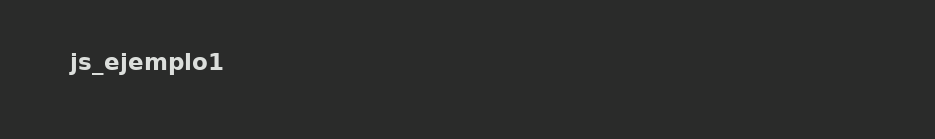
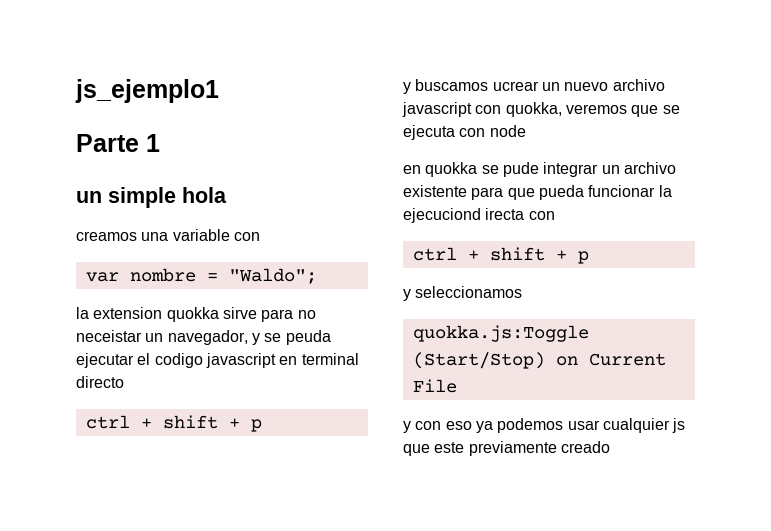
(224, 64) none -> [76,134,160,152] [76,187,227,208] [76,229,260,241] [85,268,317,284] [76,307,316,322] [76,330,331,345] [76,353,359,368] [76,376,124,388] [85,415,262,432] [403,79,665,94] [402,102,680,117] [403,125,526,140] [403,162,676,177] [403,185,672,200] [403,208,555,223] [412,247,589,264] [403,286,523,301] [412,325,589,342] [412,352,666,369] [412,379,457,393] [403,418,686,433] [403,441,610,456] // Parte 1 // un simple hola // creamos una variable con // var nombre = "Waldo"; // la extension quokka sirve para no neceistar un navegador, y se peuda ejecutar el codigo javascript en terminal directo // ctrl + shift + p // y buscamos ucrear un nuevo archivo javascript con quokka, veremos que se ejecuta con node // en quokka se pude integrar un archivo existente para que pueda funcionar la ejecuciond irecta con // ctrl + shift + p // y seleccionamos // quokka.js:Toggle (Start/Stop) on Current File // y con eso ya podemos usar cualquier js que este previamente creado

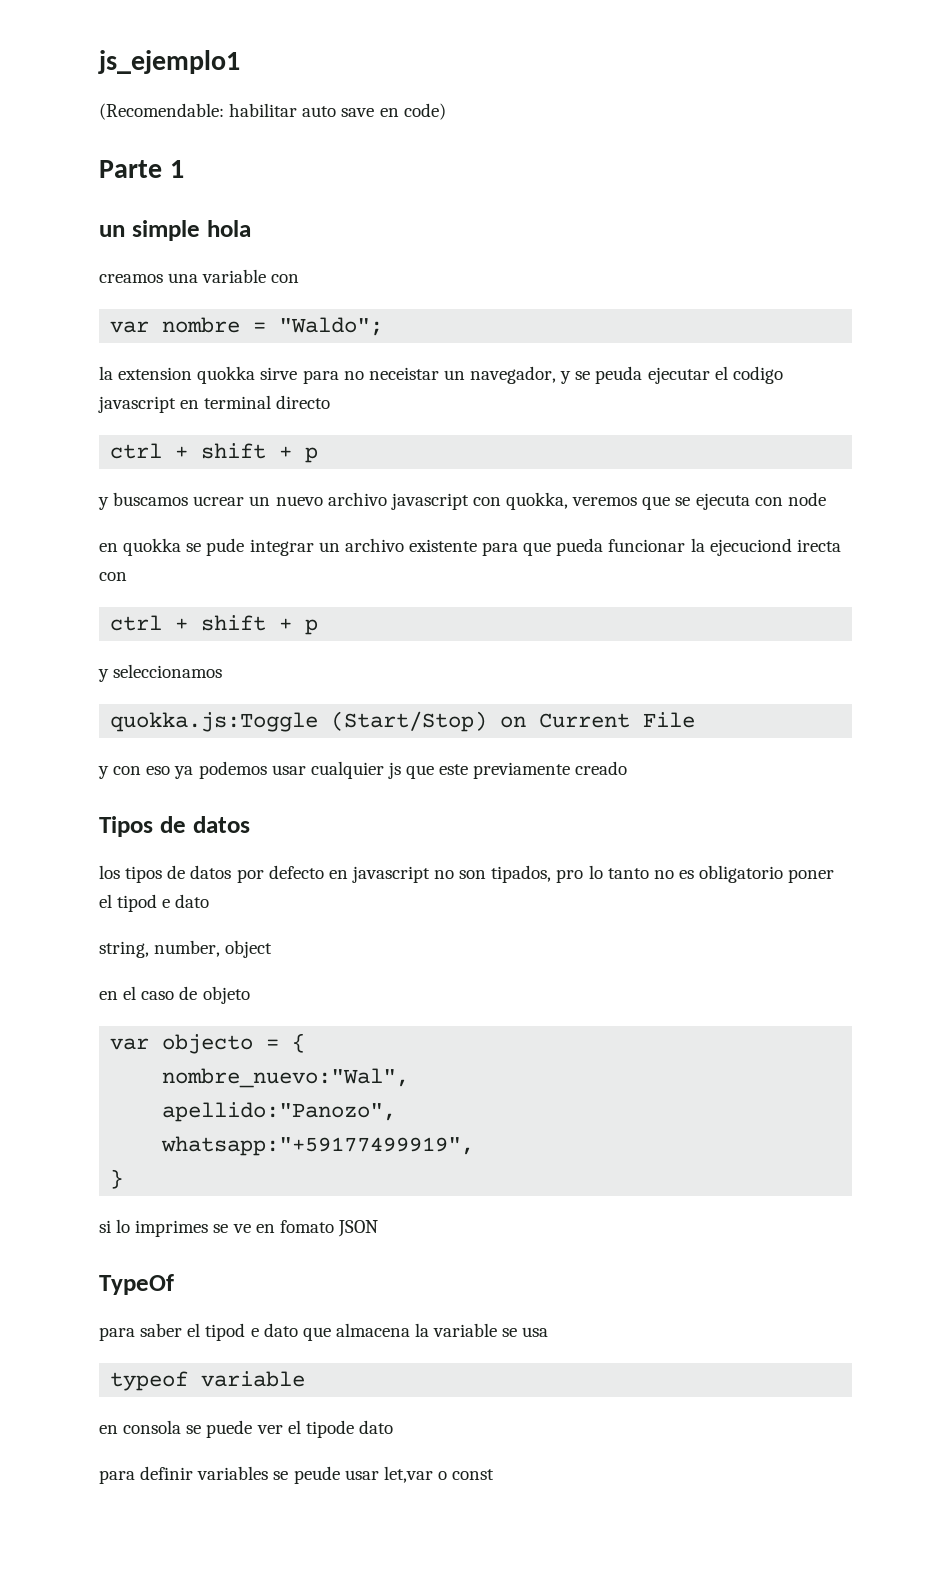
(219, 91) none -> [99,103,446,120] // (Recomendable: habilitar auto save en code)
(610, 447) none -> [99,816,250,837] [99,865,835,883] [99,894,210,912] [99,940,273,958] [99,986,250,1004] [110,1033,306,1054] [162,1068,410,1088] [162,1102,397,1122] [161,1136,475,1156] [110,1169,124,1189] [99,1219,378,1237] [99,1274,174,1295] [99,1323,549,1341] [110,1371,306,1391] [99,1420,393,1438] [99,1466,495,1484] // Tipos de datos // los tipos de datos por defecto en javascript no son tipados, pro lo tanto no es obligatorio poner el tipod e dato // string, number, object // en el caso de objeto // var objecto = { // nombre_nuevo:"Wal", // apellido:"Panozo", // whatsapp:"+59177499919", // } // si lo imprimes se ve en fomato JSON // TypeOf // para saber el tipod e dato que almacena la variable se usa // typeof variable // en consola se puede ver el tipode dato // para definir variables se peude usar let,var o const

